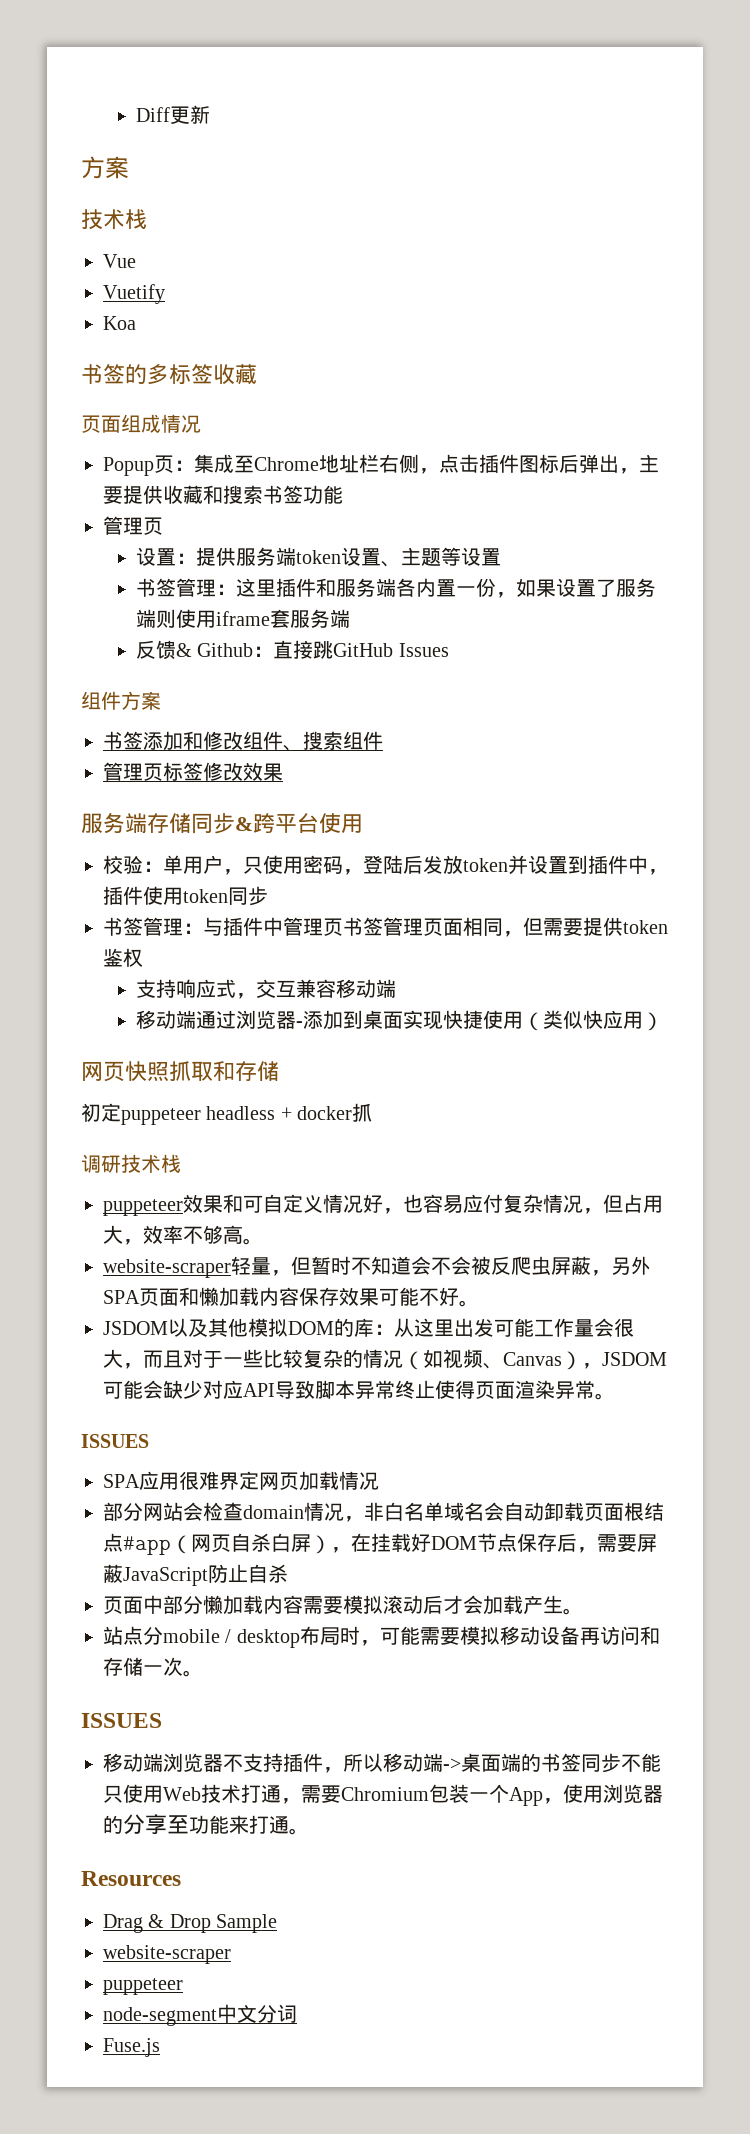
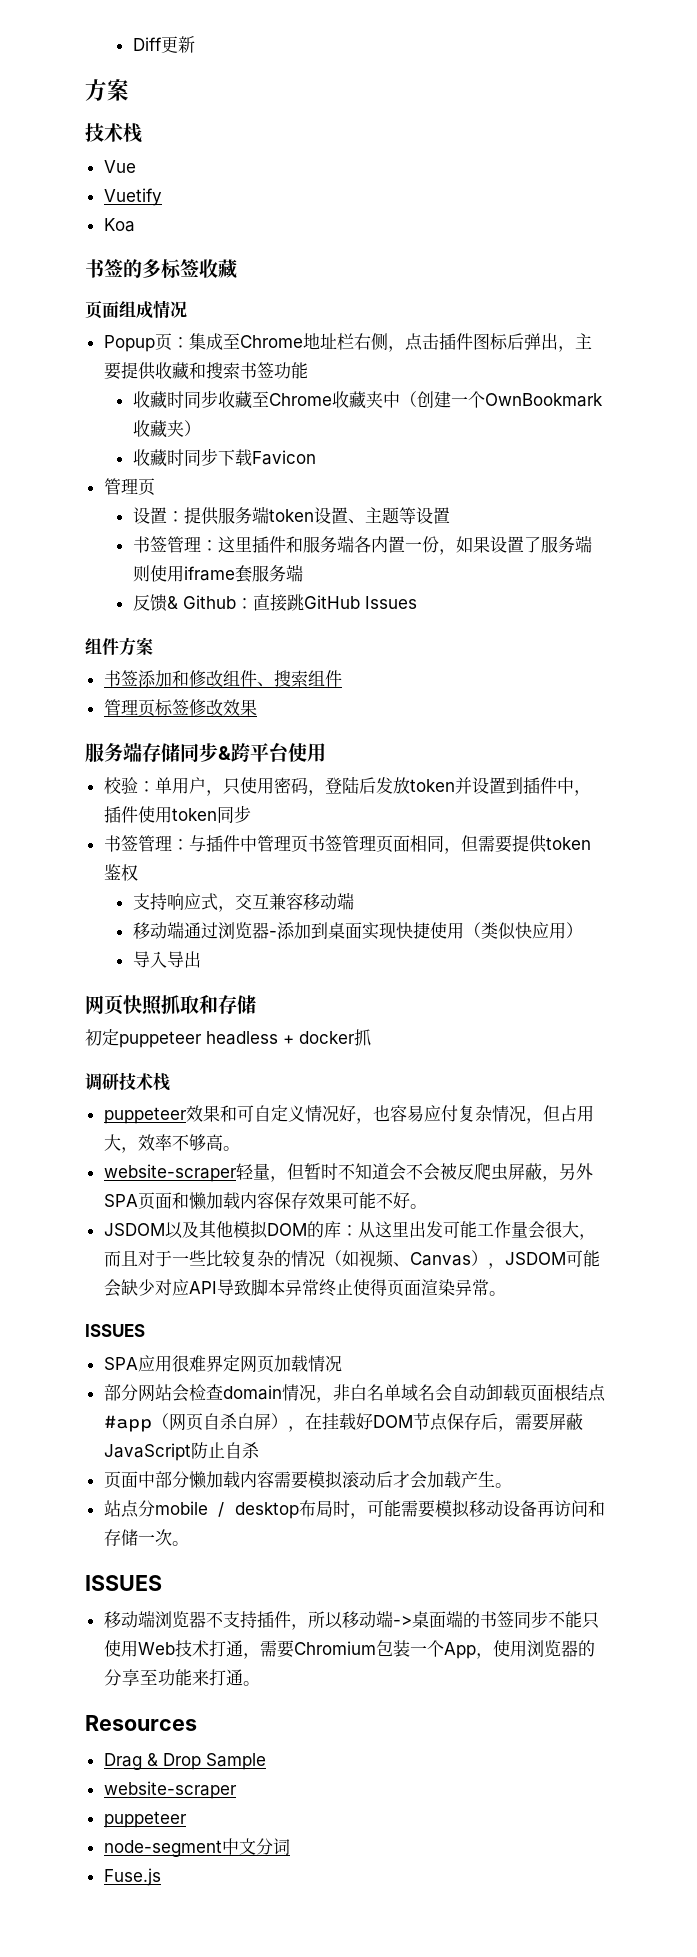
(343, 494) none -> [132,390,603,409] [132,420,201,438] [132,448,316,467] // 收藏时同步收藏至Chrome收藏夹中（创建一个OwnBookmark收藏夹） // 收藏时同步下载Favicon
(663, 1021) none -> [132,951,201,968] // 导入导出

